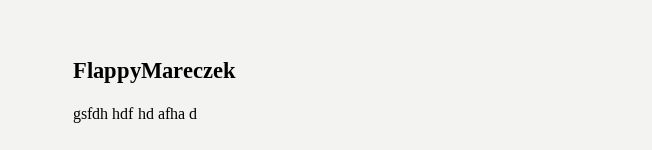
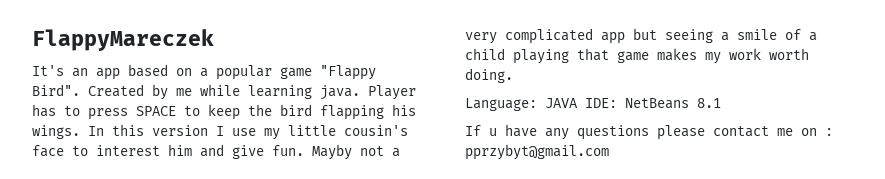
[73,107,198,123] gsfdh hdf hd afha d -> [32,64,376,80] [32,84,416,100] [32,104,416,120] [32,124,408,140] [32,144,400,160] [465,28,817,44] [465,48,809,64] [465,68,513,83] [465,98,721,111] [465,124,833,140] [465,144,609,160] It's an app based on a popular game "Flappy Bird". Created by me while learning java. Player has to press SPACE to keep the bird flapping his wings. In this version I use my little cousin's face to interest him and give fun. Mayby not a very complicated app but seeing a smile of a child playing that game makes my work worth doing. // Language: JAVA IDE: NetBeans 8.1 // If u have any questions please contact me on : pprzybyt@gmail.com

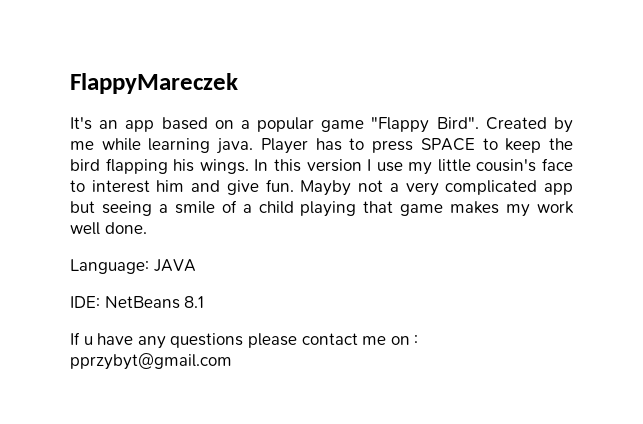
[769,48,809,60] [465,68,513,83] worth doing. -> [70,222,147,235] well done.
(578, 103) none -> (196, 265) //

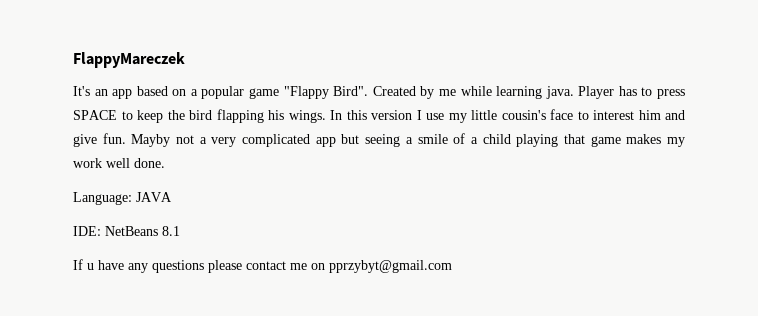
[414,335,419,345] : -> (325, 266) none

